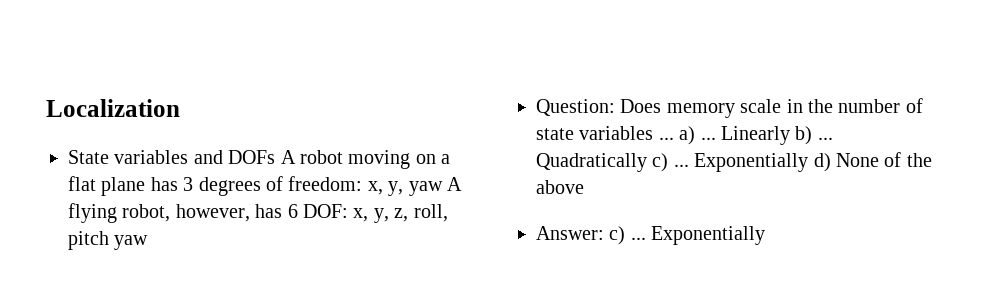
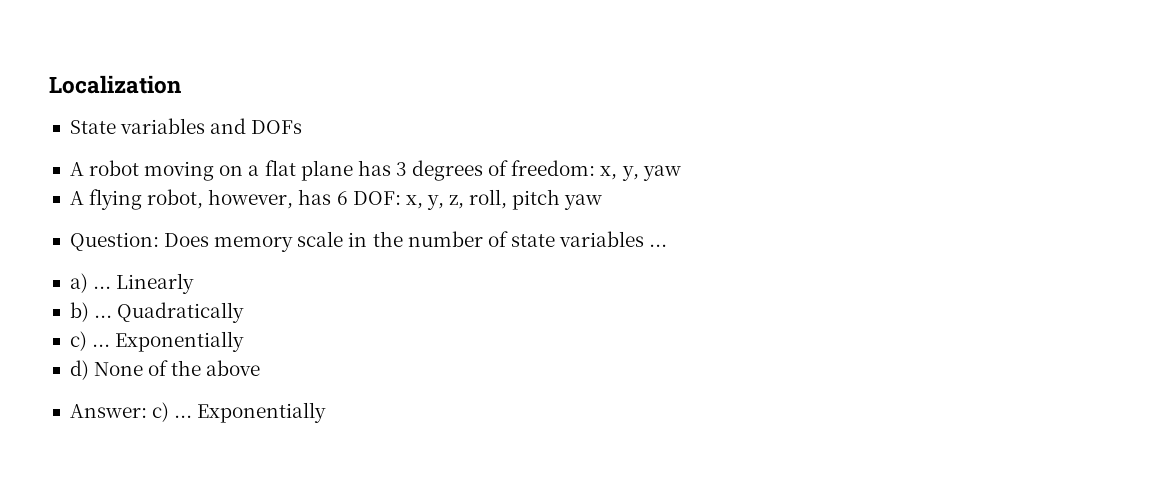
(276, 157) none -> (303, 127) //
(443, 188) none -> (681, 173) //
(674, 138) none -> (668, 245) //
(790, 135) none -> (195, 283) //
[652,153,809,172] c) ... Exponentially -> [69,331,245,352] // c) ... Exponentially //

